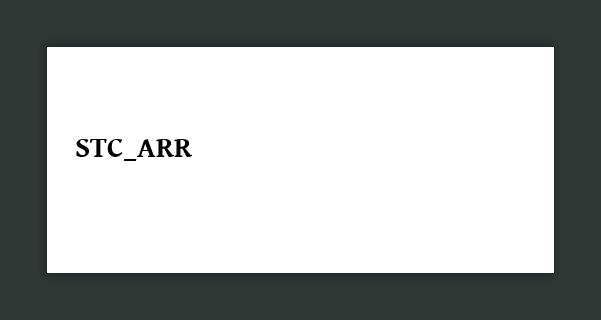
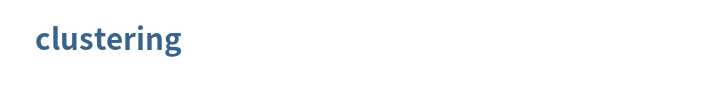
[75,138,193,161] STC_ARR -> [35,25,182,57] clustering

